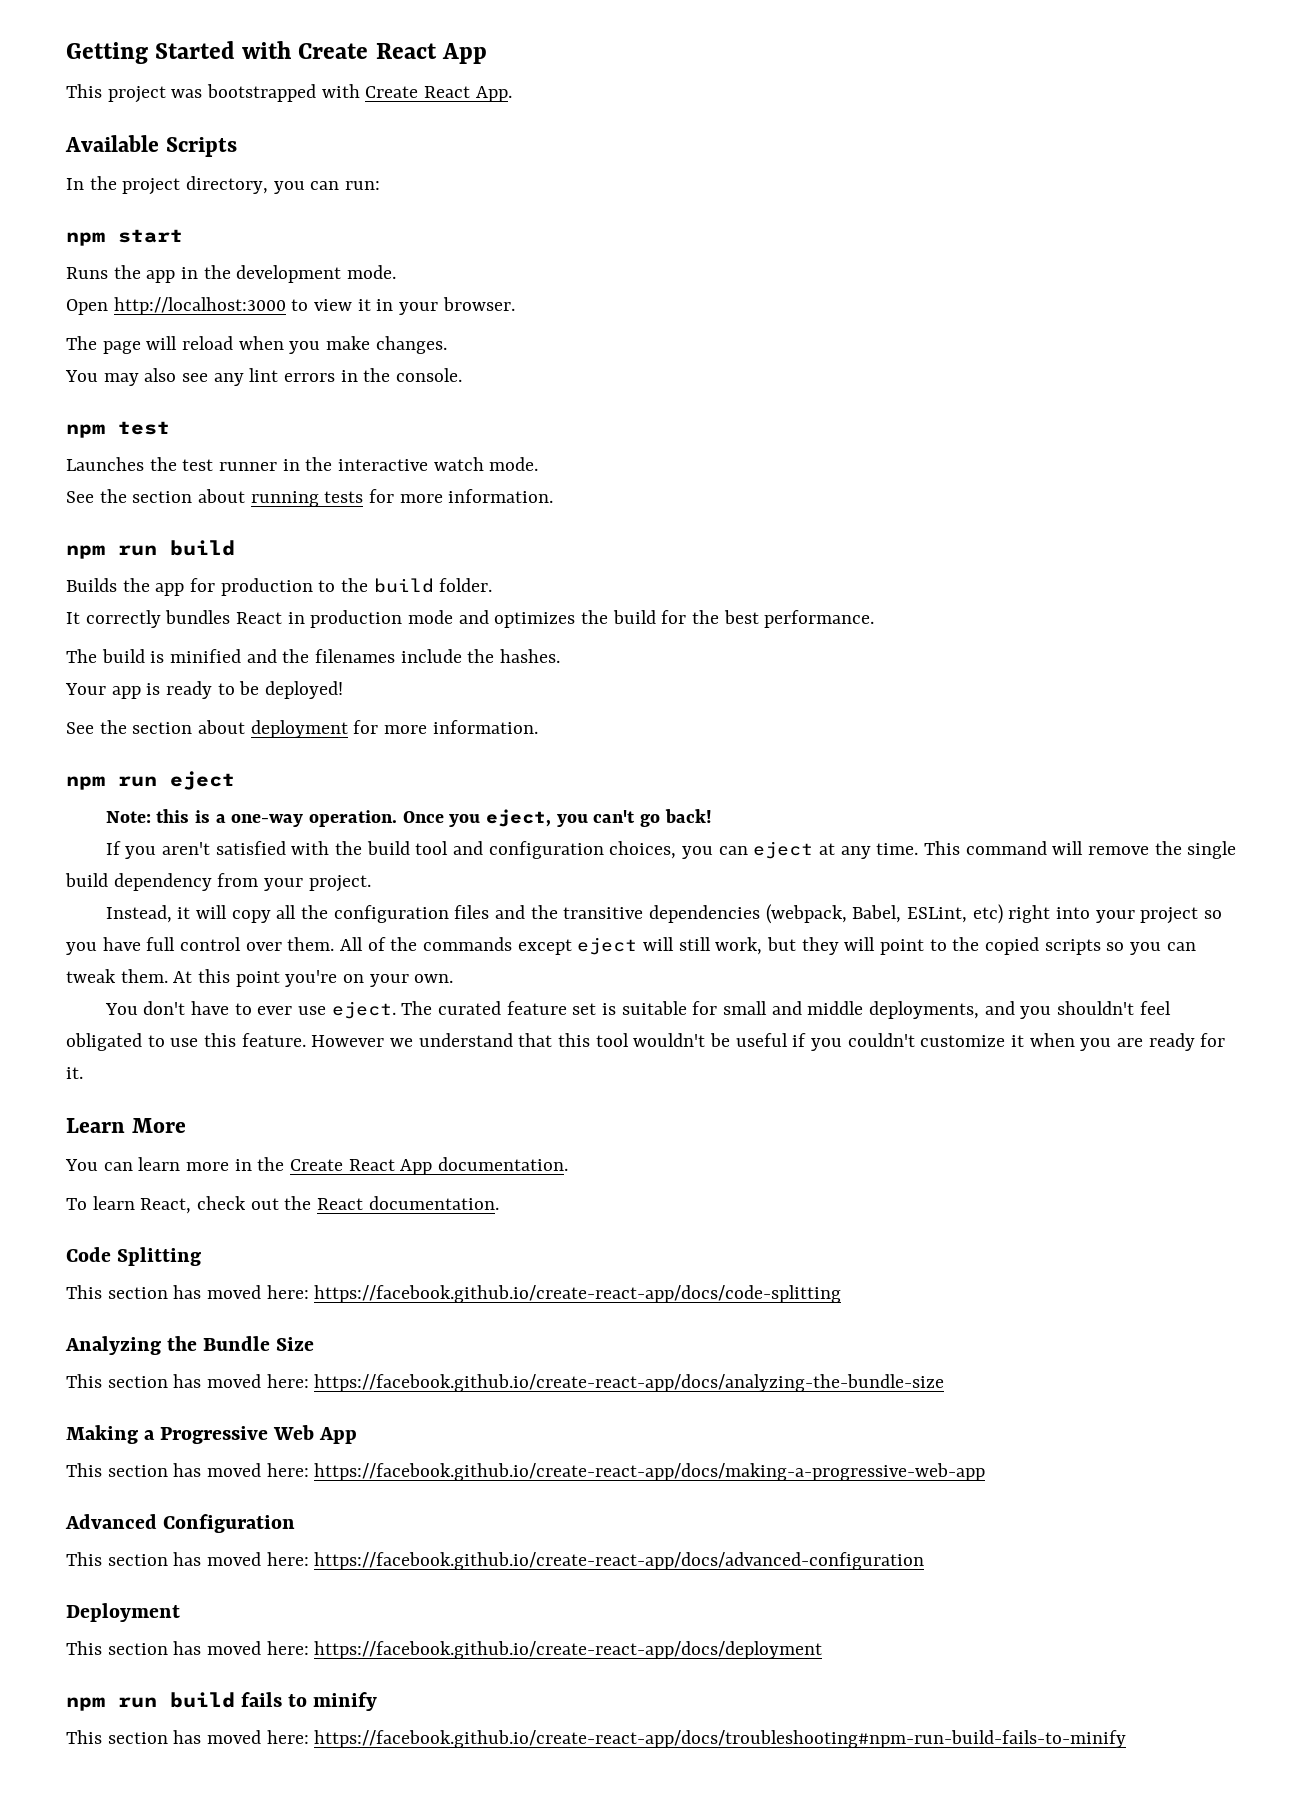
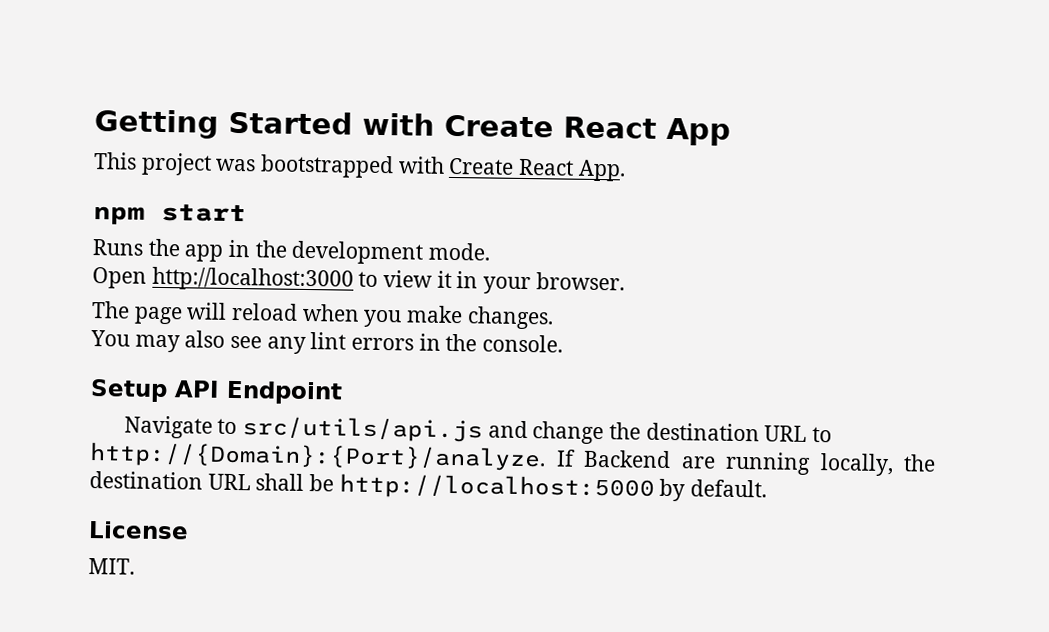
[65,135,237,157] [66,176,381,195] // Available Scripts // In the project directory, you can run: -> (626, 170) none
[66,421,170,438] [66,457,539,471] [66,489,554,507] [66,540,235,559] [66,578,493,596] [66,610,875,628] [66,649,561,663] [65,681,344,699] [66,720,538,738] [66,771,235,790] [105,809,712,827] [105,841,1237,859] [65,873,371,892] [105,904,1222,924] [66,937,1196,955] [66,969,454,987] [104,1001,1171,1019] [66,1033,1226,1051] [66,1067,83,1079] [66,1118,186,1133] [65,1157,569,1175] [66,1196,499,1214] [66,1247,202,1266] [66,1285,842,1303] [65,1336,315,1355] [66,1374,945,1392] [66,1425,358,1444] [66,1463,986,1481] [65,1514,296,1533] [66,1552,925,1570] [66,1603,180,1622] [66,1641,823,1659] [66,1692,378,1711] [66,1730,1127,1748] npm test // Launches the test runner in the interactive watch mode. // See the section about running tests for more information. // npm run build // Builds the app for production to the build folder. // It correctly bundles React in production mode and optimizes the build for the best performance. // The build is minified and the filenames include the hashes. // Your app is ready to be deployed! // See the section about deployment for more information. // npm run eject // Note: this is a one-way operation. Once you eject, you can't go back! // If you aren't satisfied with the build tool and configuration choices, you can eject at any time. This command will remove the single build dependency from your project. // Instead, it will copy all the configuration files and the transitive dependencies (webpack, Babel, ESLint, etc) right into your project so you have full control over them. All of the commands except eject will still work, but they will point to the copied scripts so you can tweak them. At this point you're on your own. // You don't have to ever use eject. The curated feature set is suitable for small and middle deployments, and you shouldn't feel obligated to use this feature. However we understand that this tool wouldn't be useful if you couldn't customize it when you are ready for it. // Learn More // You can learn more in the Create React App documentation. // To learn React, check out the React documentation. // Code Splitting // This section has moved here: https://facebook.github.io/create-react-app/docs/code-splitting // Analyzing the Bundle Size // This section has moved here: https://facebook.github.io/create-react-app/docs/analyzing-the-bundle-size // Making a Progressive Web App // This section has moved here: https://facebook.github.io/create-react-app/docs/making-a-progressive-web-app // Advanced Configuration // This section has moved here: https://facebook.github.io/create-react-app/docs/advanced-configuration // Deployment // This section has moved here: https://facebook.github.io/create-react-app/docs/deployment // npm run build fails to minify // This section has moved here: https://facebook.github.io/create-react-app/docs/troubleshooting#npm-run-build-fails-to-minify -> [90,379,343,405] [123,415,832,445] [89,442,936,477] [89,471,768,502] [88,521,189,540] [88,558,135,575] Setup API Endpoint // Navigate to src/utils/api.js and change the destination URL to http://{Domain}:{Port}/analyze. If Backend are running locally, the destination URL shall be http://localhost:5000 by default. // License // MIT.

